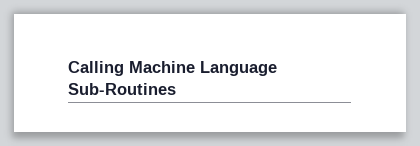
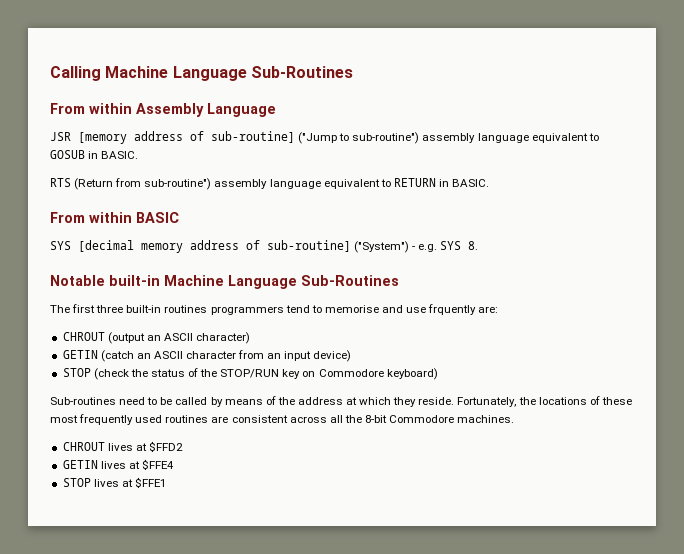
(176, 89) none -> [50,103,276,117] [50,131,599,144] [50,150,139,159] [50,178,490,190] [50,212,179,223] [50,240,479,253] [50,275,399,289] [50,304,499,315] [62,332,251,344] [62,350,352,362] [62,368,438,380] [50,396,632,407] [50,414,515,425] [62,441,183,452] [62,459,174,470] [62,477,166,488] // From within Assembly Language // JSR [memory address of sub-routine] ("Jump to sub-routine") assembly language equivalent to GOSUB in BASIC. // RTS (Return from sub-routine") assembly language equivalent to RETURN in BASIC. // From within BASIC // SYS [decimal memory address of sub-routine] ("System") - e.g. SYS 8. // Notable built-in Machine Language Sub-Routines // The first three built-in routines programmers tend to memorise and use frquently are: // CHROUT (output an ASCII character) // GETIN (catch an ASCII character from an input device) // STOP (check the status of the STOP/RUN key on Commodore keyboard) // Sub-routines need to be called by means of the address at which they reside. Fortunately, the locations of these most frequently used routines are consistent across all the 8-bit Commodore machines. // CHROUT lives at $FFD2 // GETIN lives at $FFE4 // STOP lives at $FFE1

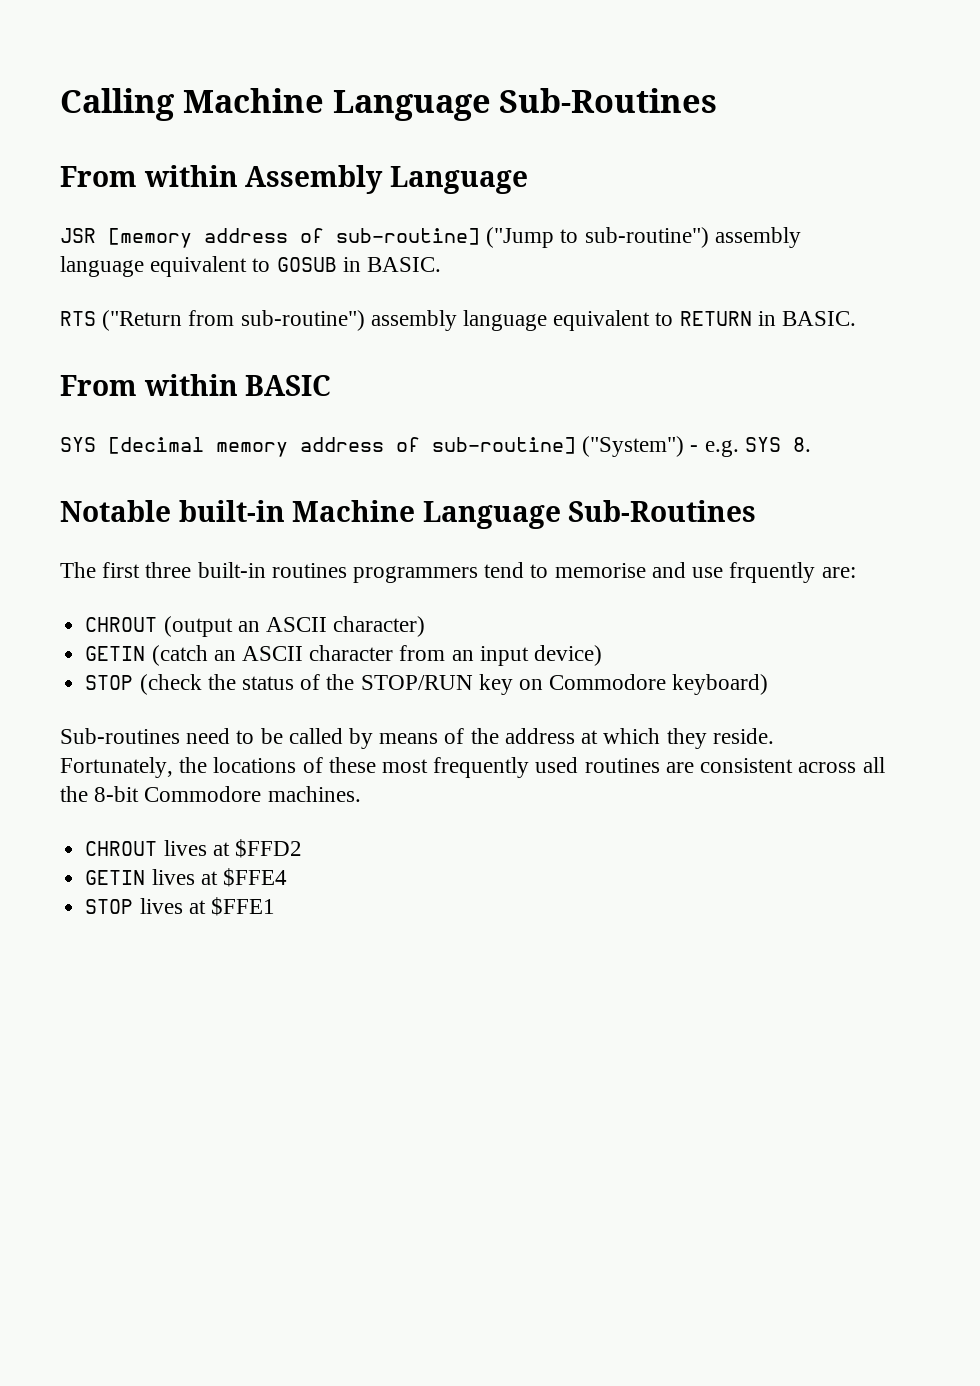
[74,178,114,190] (Return -> [102,310,183,331] ("Return

